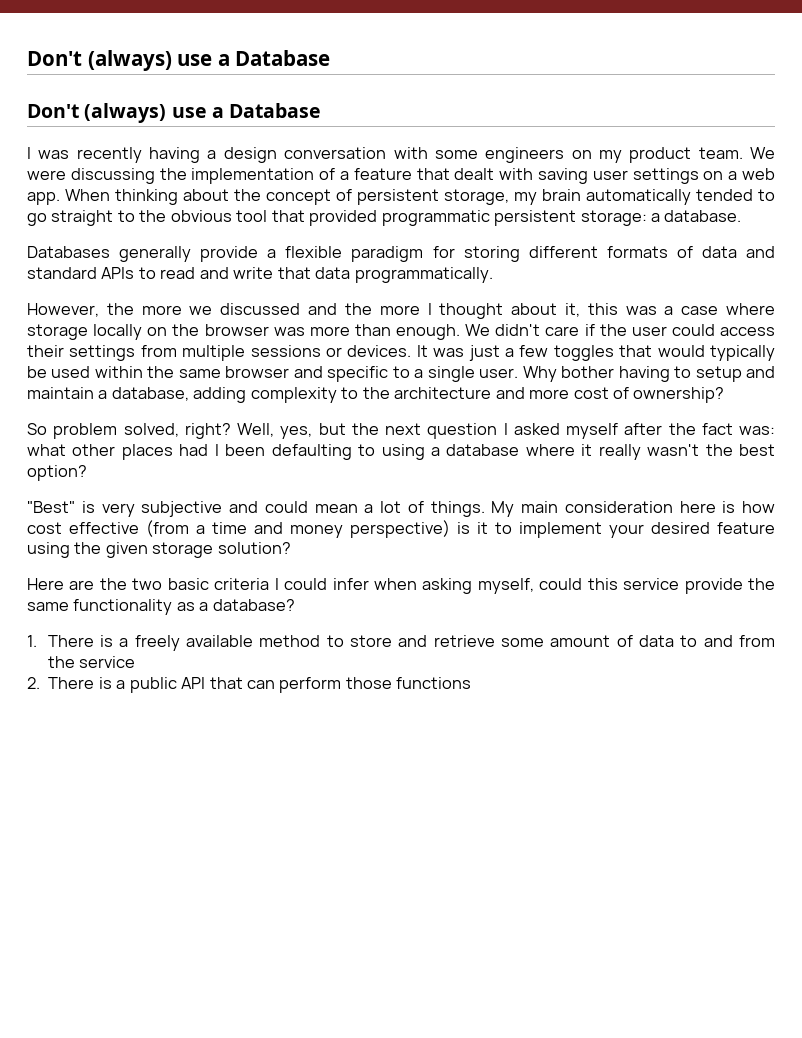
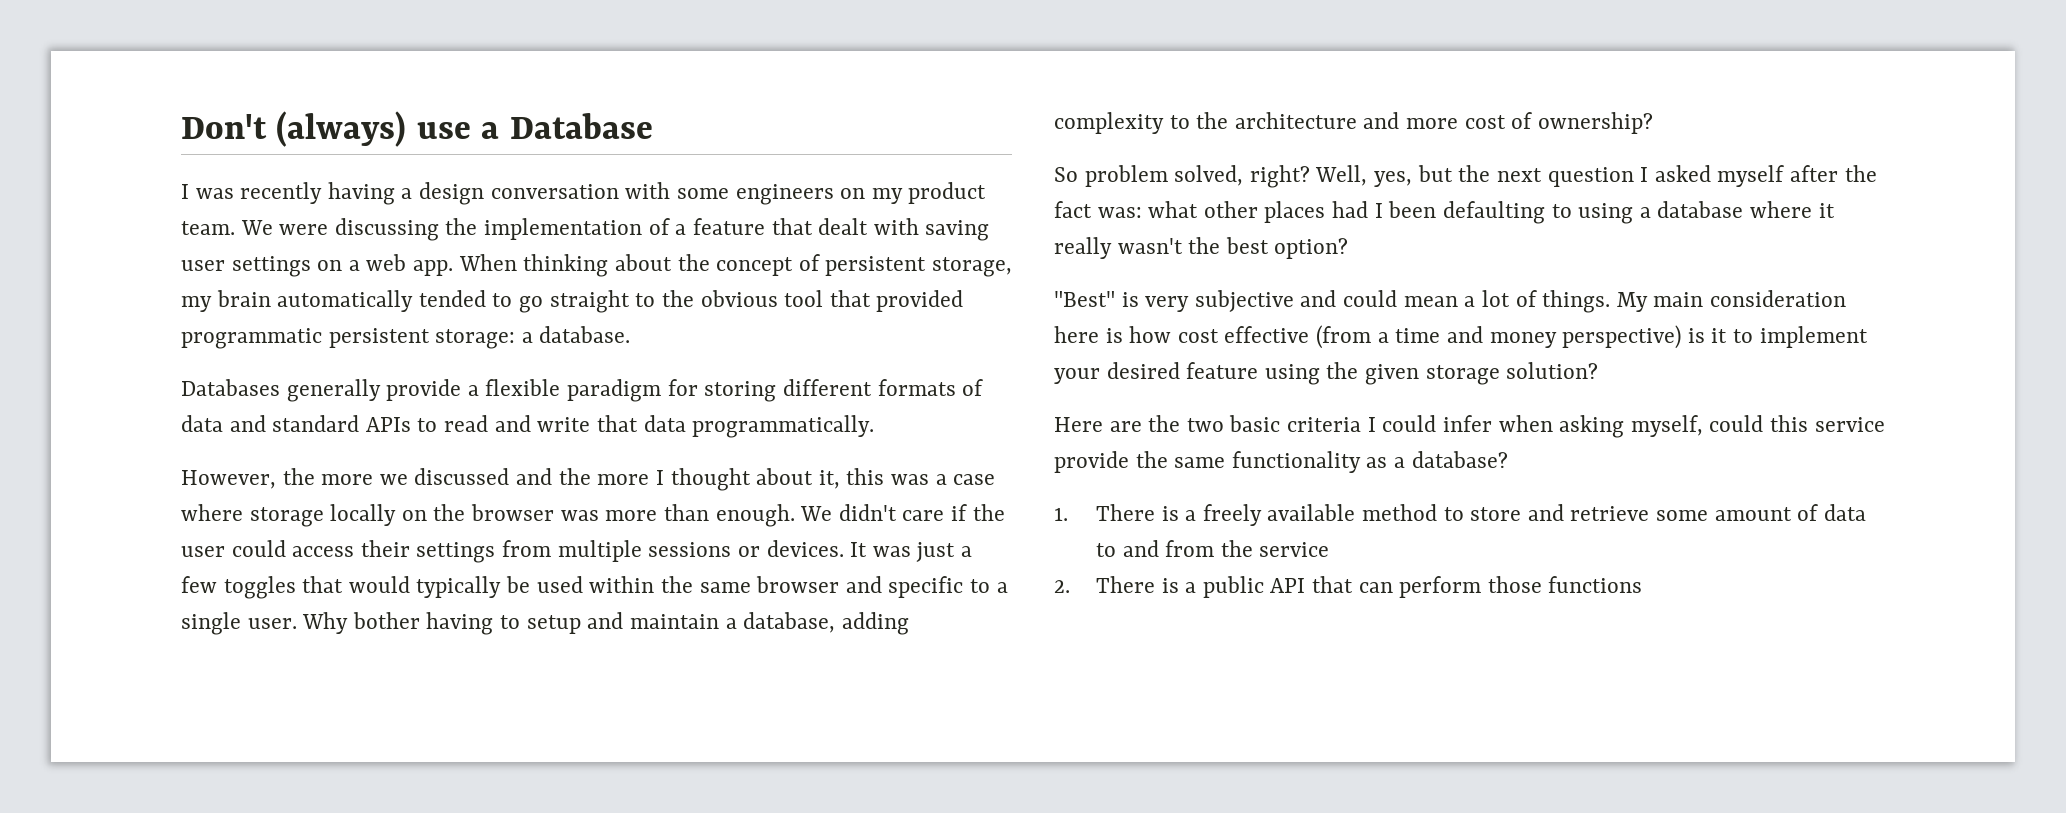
[27,50,331,71] [27,103,322,123] Don't (always) use a Database // Don't (always) use a Database -> [181,111,653,147] Don't (always) use a Database

